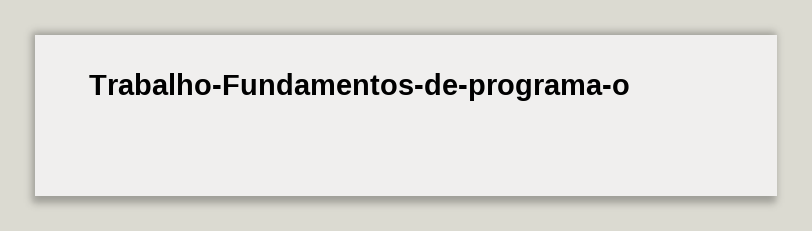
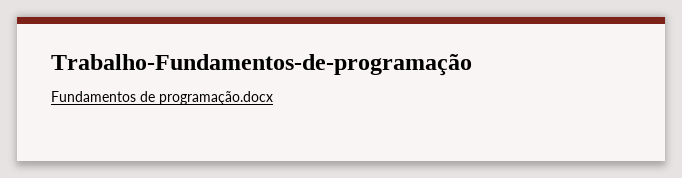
[89,73,630,101] Trabalho-Fundamentos-de-programa-o -> [51,54,472,76] [51,91,273,105] Trabalho-Fundamentos-de-programação // Fundamentos de programação.docx

